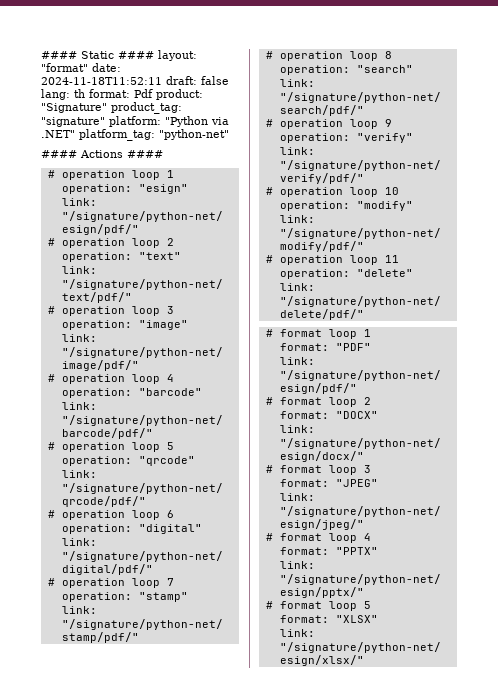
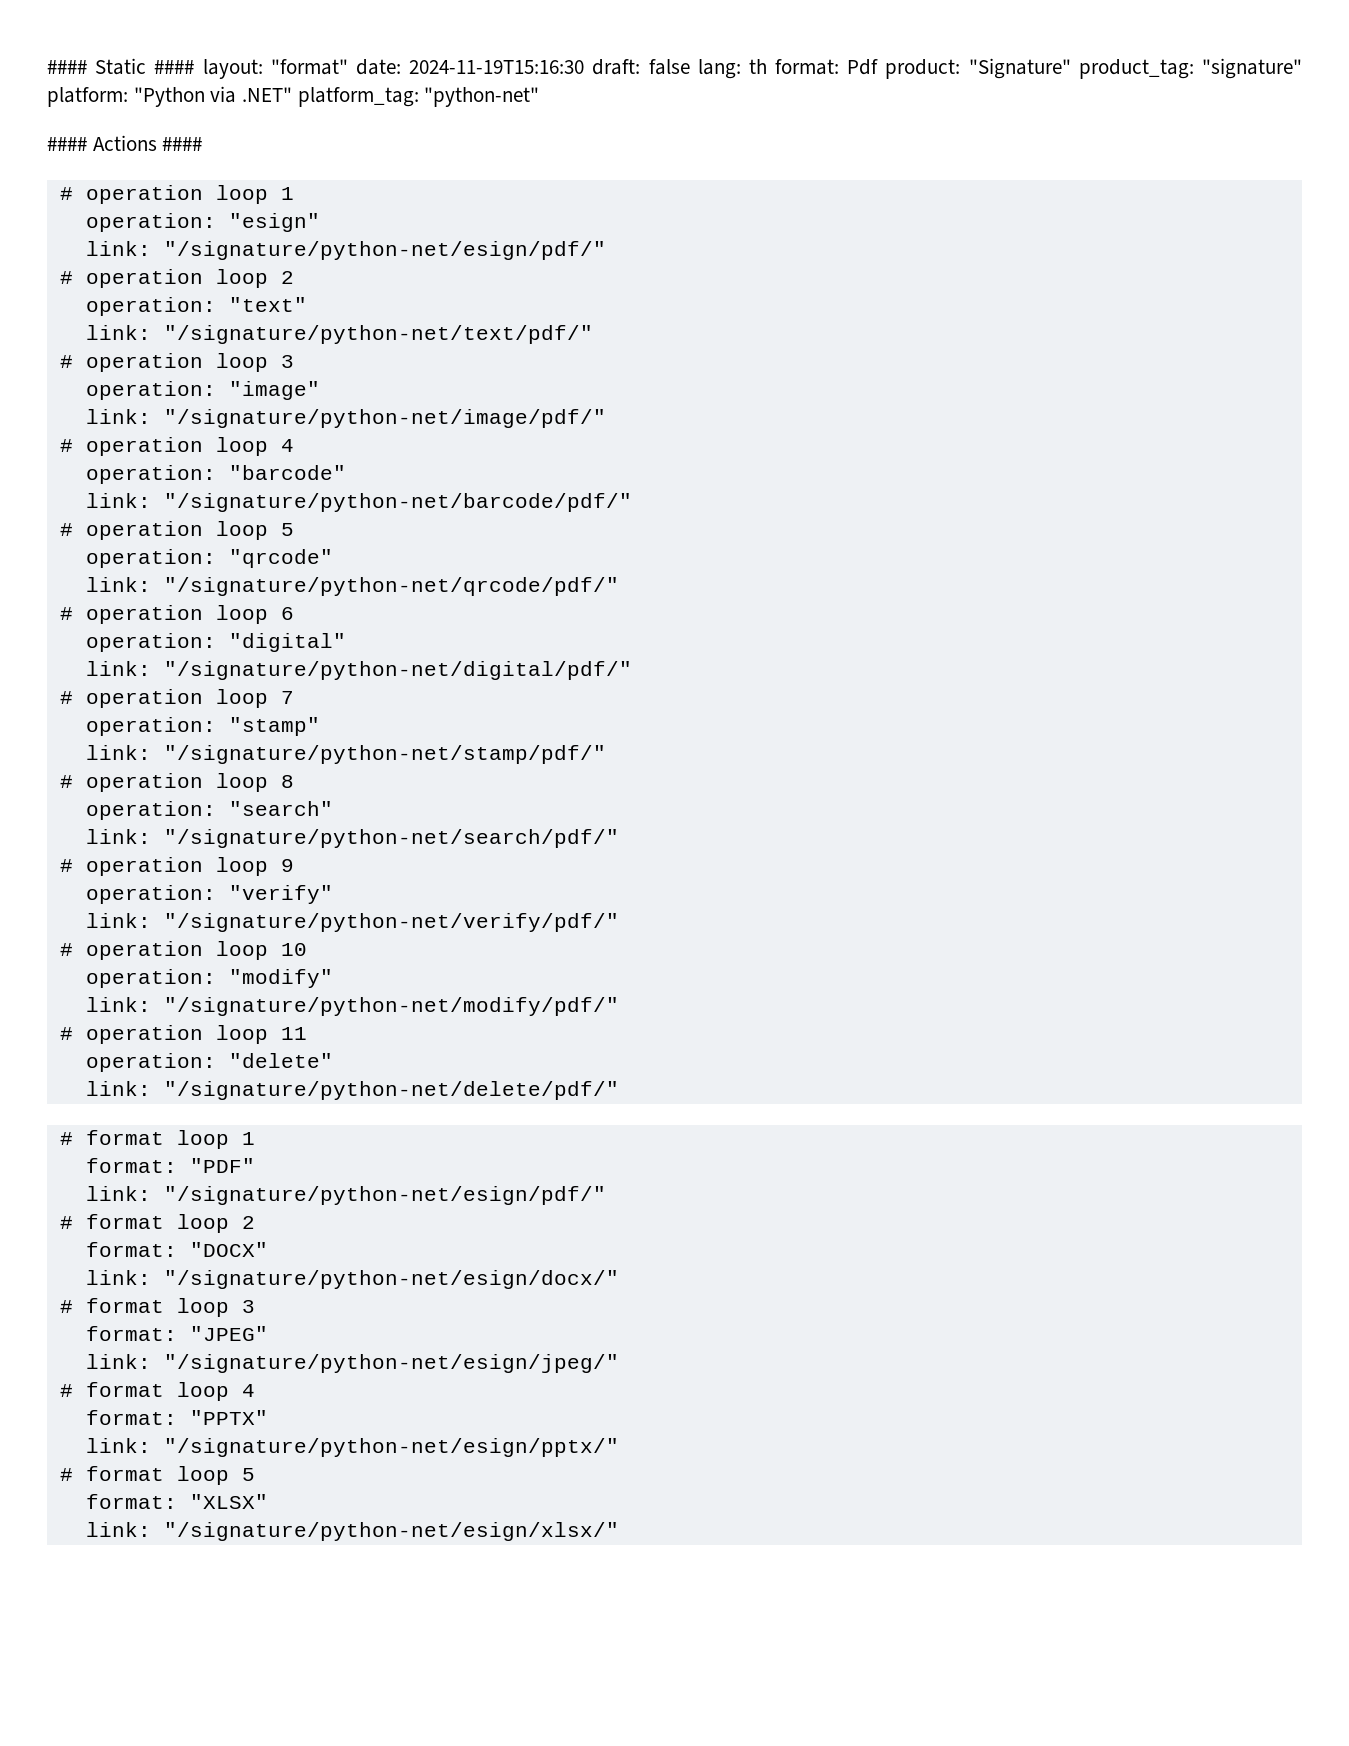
[41,77,162,85] 2024-11-18T11:52:11 -> [409,60,585,74] 2024-11-19T15:16:30

